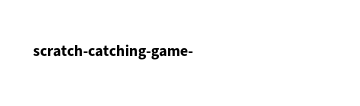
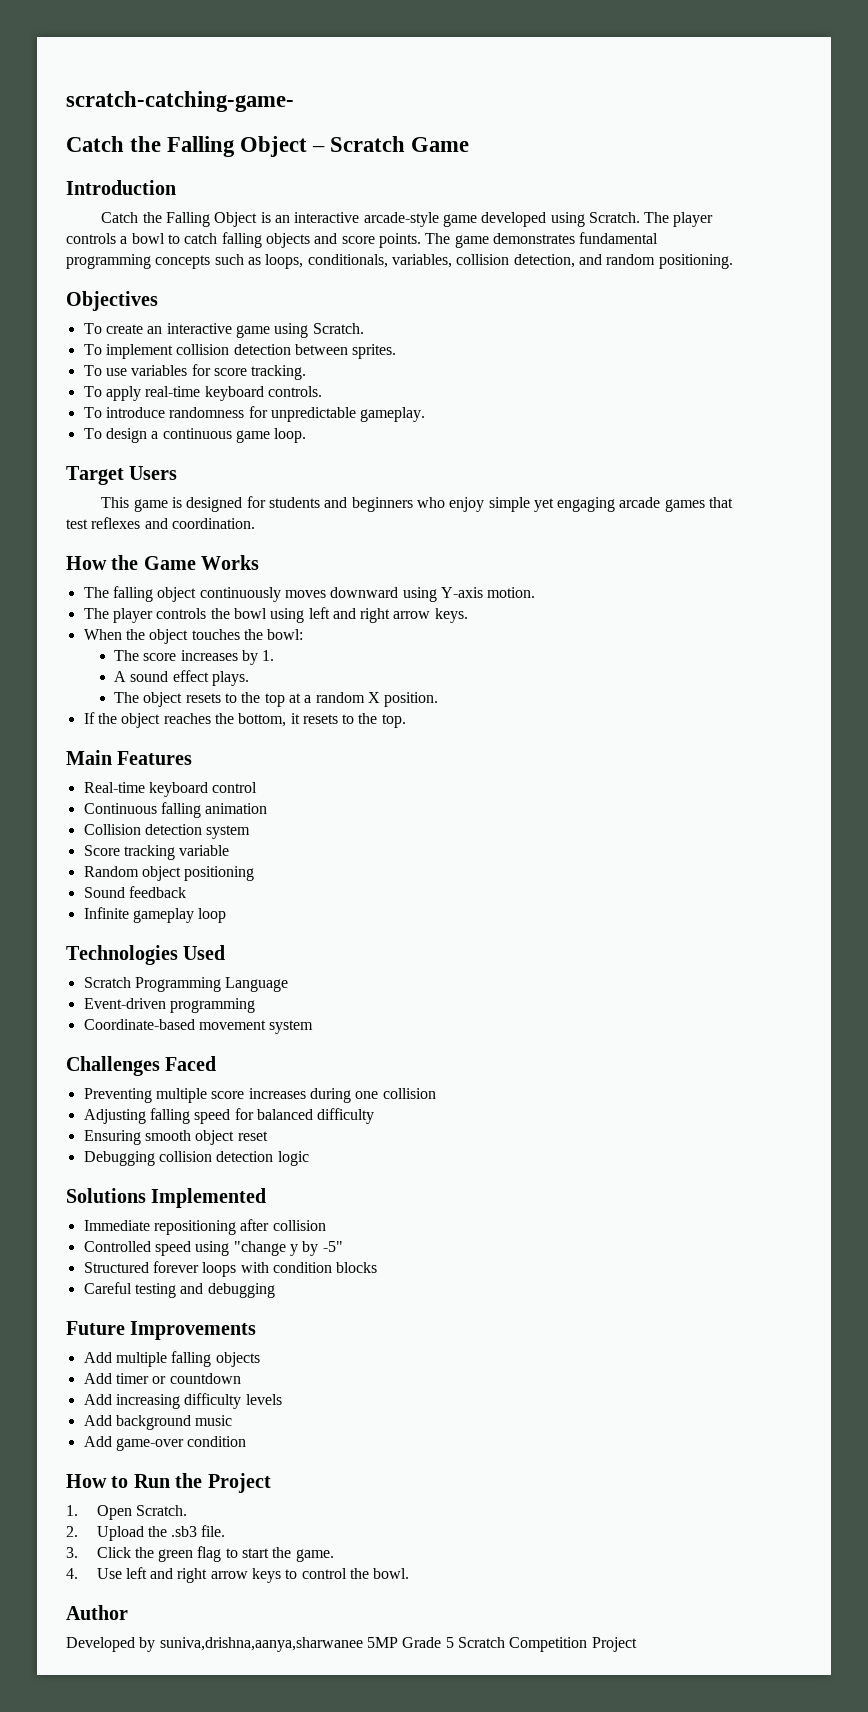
(193, 52) none -> [66,136,470,157] [66,180,176,195] [101,212,714,227] [66,232,659,248] [66,254,733,269] [66,291,158,311] [83,323,364,338] [83,344,397,359] [83,364,307,380] [83,386,322,401] [83,406,426,422] [83,428,307,443] [66,466,178,485] [101,496,734,512] [66,517,255,529] [66,555,260,570] [83,586,536,602] [83,607,468,623] [83,629,304,644] [114,650,275,665] [114,670,250,686] [114,692,439,707] [83,712,406,728] [66,750,193,765] [83,782,258,797] [83,802,268,818] [83,824,251,839] [83,845,230,860] [83,866,255,881] [83,886,186,898] [83,907,227,923] [66,945,226,965] [83,977,289,992] [83,998,255,1013] [83,1019,314,1034] [66,1056,217,1076] [83,1088,436,1103] [83,1108,375,1124] [83,1130,268,1145] [83,1151,309,1166] [66,1188,267,1208] [83,1219,326,1235] [83,1241,343,1256] [83,1261,378,1277] [83,1282,275,1298] [66,1321,257,1340] [83,1351,260,1367] [83,1373,241,1384] [83,1393,282,1409] [83,1415,233,1430] [83,1436,247,1451] [66,1473,271,1493] [66,1505,187,1520] [66,1525,226,1541] [66,1546,334,1562] [66,1567,410,1583] [66,1605,128,1620] [66,1637,637,1652] // Catch the Falling Object – Scratch Game // Introduction // Catch the Falling Object is an interactive arcade-style game developed using Scratch. The player controls a bowl to catch falling objects and score points. The game demonstrates fundamental programming concepts such as loops, conditionals, variables, collision detection, and random positioning. // Objectives // To create an interactive game using Scratch. // To implement collision detection between sprites. // To use variables for score tracking. // To apply real-time keyboard controls. // To introduce randomness for unpredictable gameplay. // To design a continuous game loop. // Target Users // This game is designed for students and beginners who enjoy simple yet engaging arcade games that test reflexes and coordination. // How the Game Works // The falling object continuously moves downward using Y-axis motion. // The player controls the bowl using left and right arrow keys. // When the object touches the bowl: // The score increases by 1. // A sound effect plays. // The object resets to the top at a random X position. // If the object reaches the bottom, it resets to the top. // Main Features // Real-time keyboard control // Continuous falling animation // Collision detection system // Score tracking variable // Random object positioning // Sound feedback // Infinite gameplay loop // Technologies Used // Scratch Programming Language // Event-driven programming // Coordinate-based movement system // Challenges Faced // Preventing multiple score increases during one collision // Adjusting falling speed for balanced difficulty // Ensuring smooth object reset // Debugging collision detection logic // Solutions Implemented // Immediate repositioning after collision // Controlled speed using "change y by -5" // Structured forever loops with condition blocks // Careful testing and debugging // Future Improvements // Add multiple falling objects // Add timer or countdown // Add increasing difficulty levels // Add background music // Add game-over condition // How to Run the Project // 1. Open Scratch. // 2. Upload the .sb3 file. // 3. Click the green flag to start the game. // 4. Use left and right arrow keys to control the bowl. // Author // Developed by suniva,drishna,aanya,sharwanee 5MP Grade 5 Scratch Competition Project

